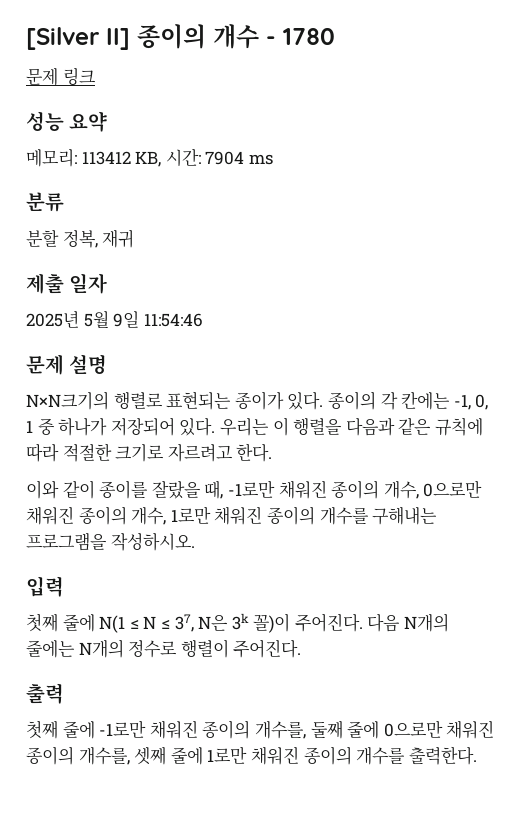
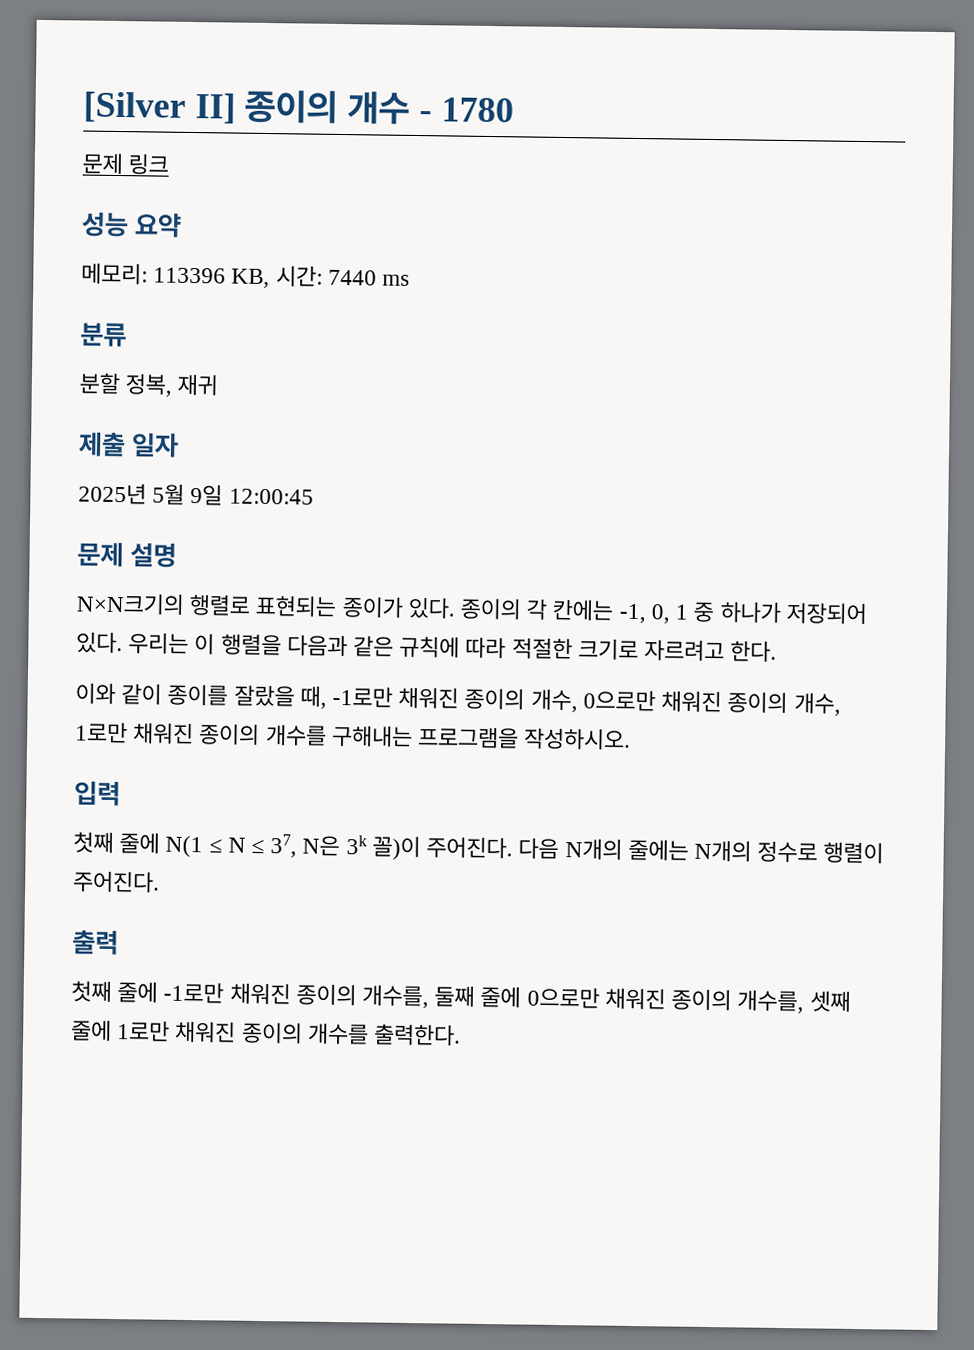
[81,151,131,165] 113412 -> [153,267,227,284] 113396
[205,151,245,165] 7904 -> [327,269,377,286] 7440
[143,313,203,327] 11:54:46 -> [228,488,314,505] 12:00:45

